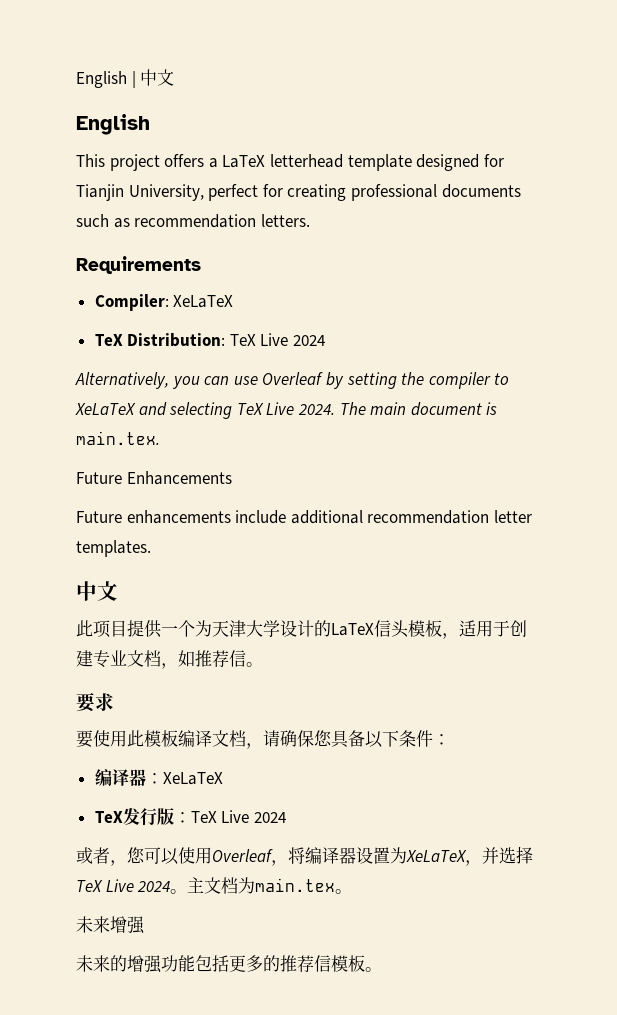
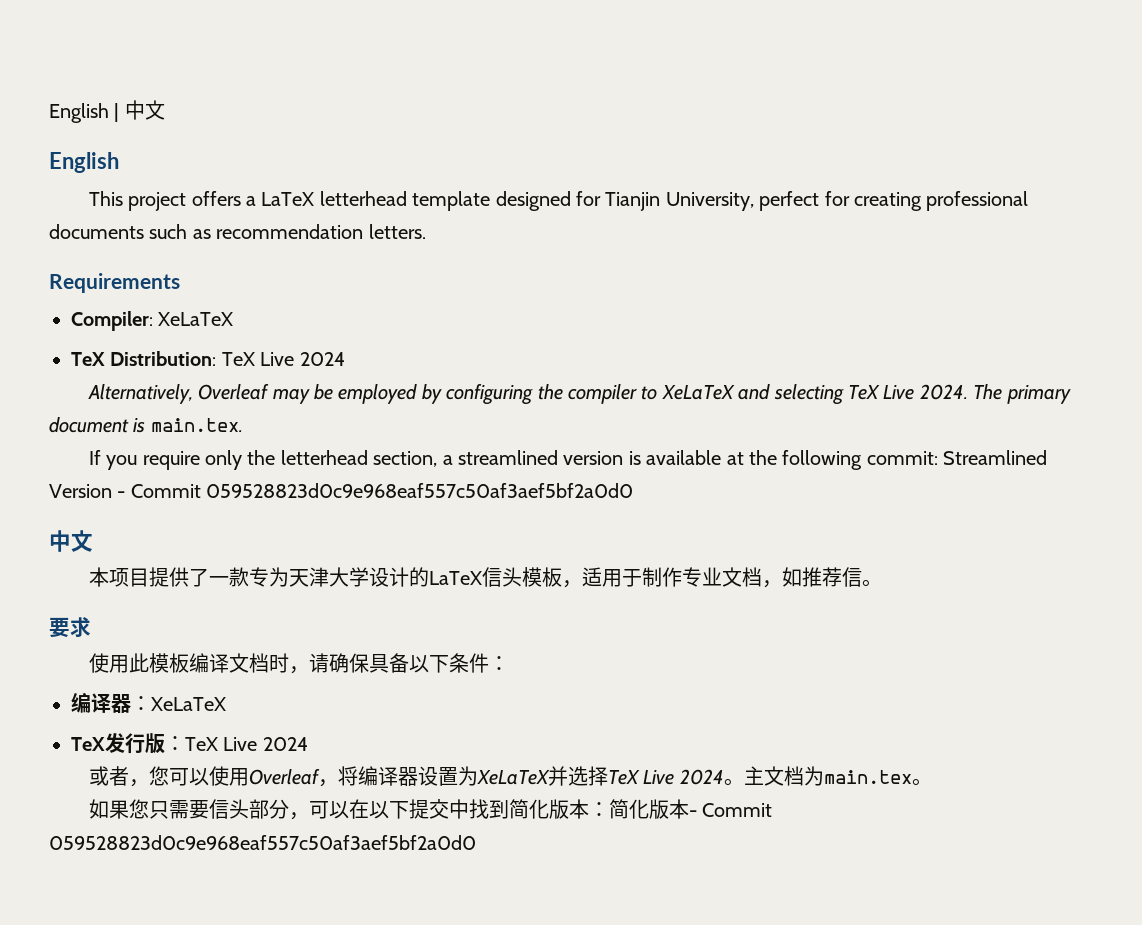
[171,372,397,389] you can use Overleaf by setting -> [198,384,534,405] Overleaf may be employed by configuring
[370,402,407,415] main -> [1006,385,1071,404] primary
[76,471,232,485] [76,510,532,524] [76,540,151,557] [76,581,118,601] [76,620,93,637] Future Enhancements // Future enhancements include additional recommendation letter templates. // 中文 // 此 -> [88,450,1048,470] [49,483,634,498] [49,530,93,552] [88,567,109,587] If you require only the letterhead section, a streamlined version is available at the following commit: Streamlined Version - Commit 059528823d0c9e968eaf557c50af3aef5bf2a0d0 // 中文 // 本
[161,620,195,637] 一个 -> [188,567,269,587] 了一款专
[510,620,527,637] [76,650,93,667] 创建 -> [641,567,682,587] 制作
[76,730,93,748] 要 -> (91, 627) none
(246, 738) none -> [268,653,289,673] 时
[314,730,332,746] 您 -> (369, 663) none
[465,860,482,866] ， -> (550, 777) none
[76,916,145,934] [76,955,382,973] 未来增强 // 未来的增强功能包括更多的推荐信模板。 -> [88,799,773,820] [49,835,476,850] 如果您只需要信头部分，可以在以下提交中找到简化版本：简化版本- Commit 059528823d0c9e968eaf557c50af3aef5bf2a0d0

